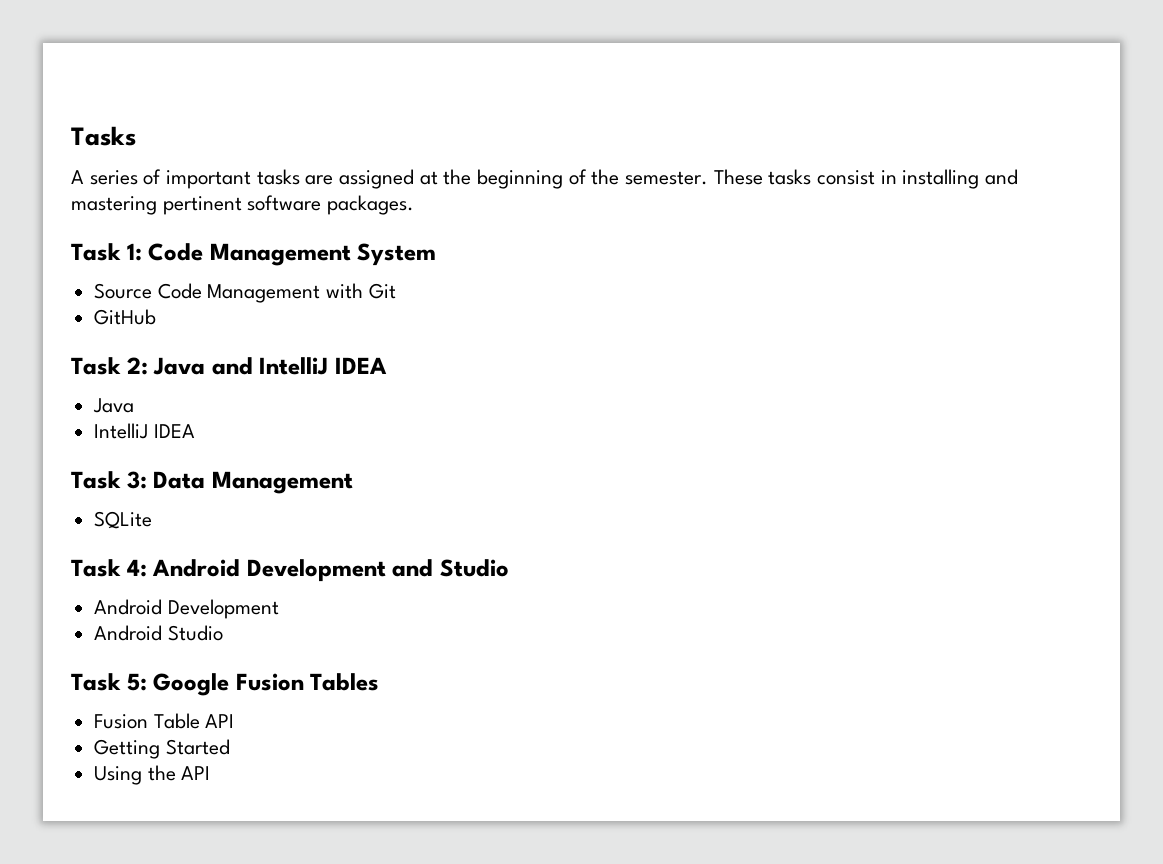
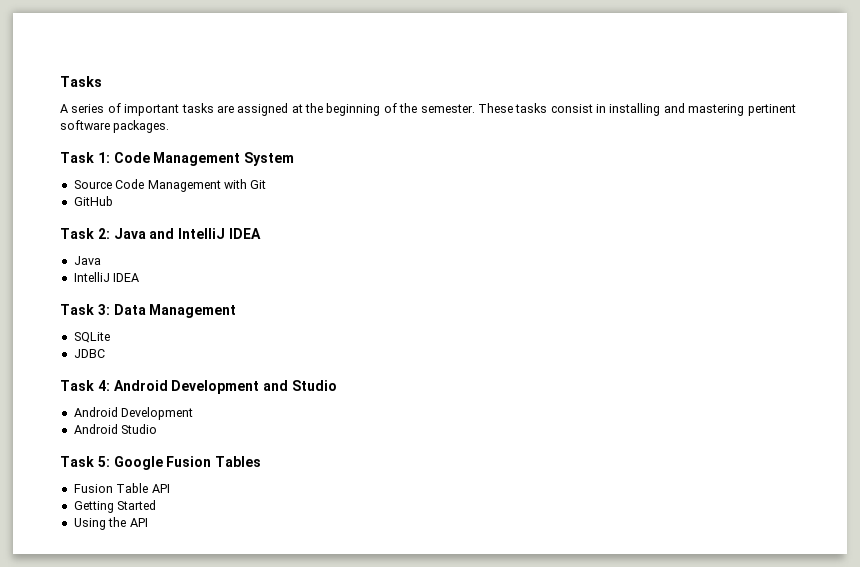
(153, 520) none -> [73,349,105,358] // JDBC

